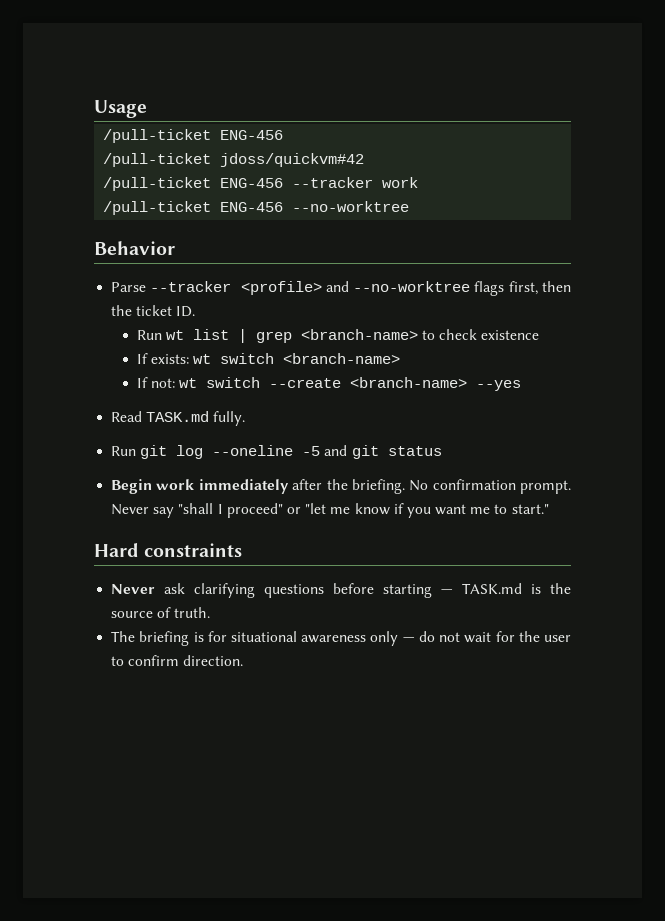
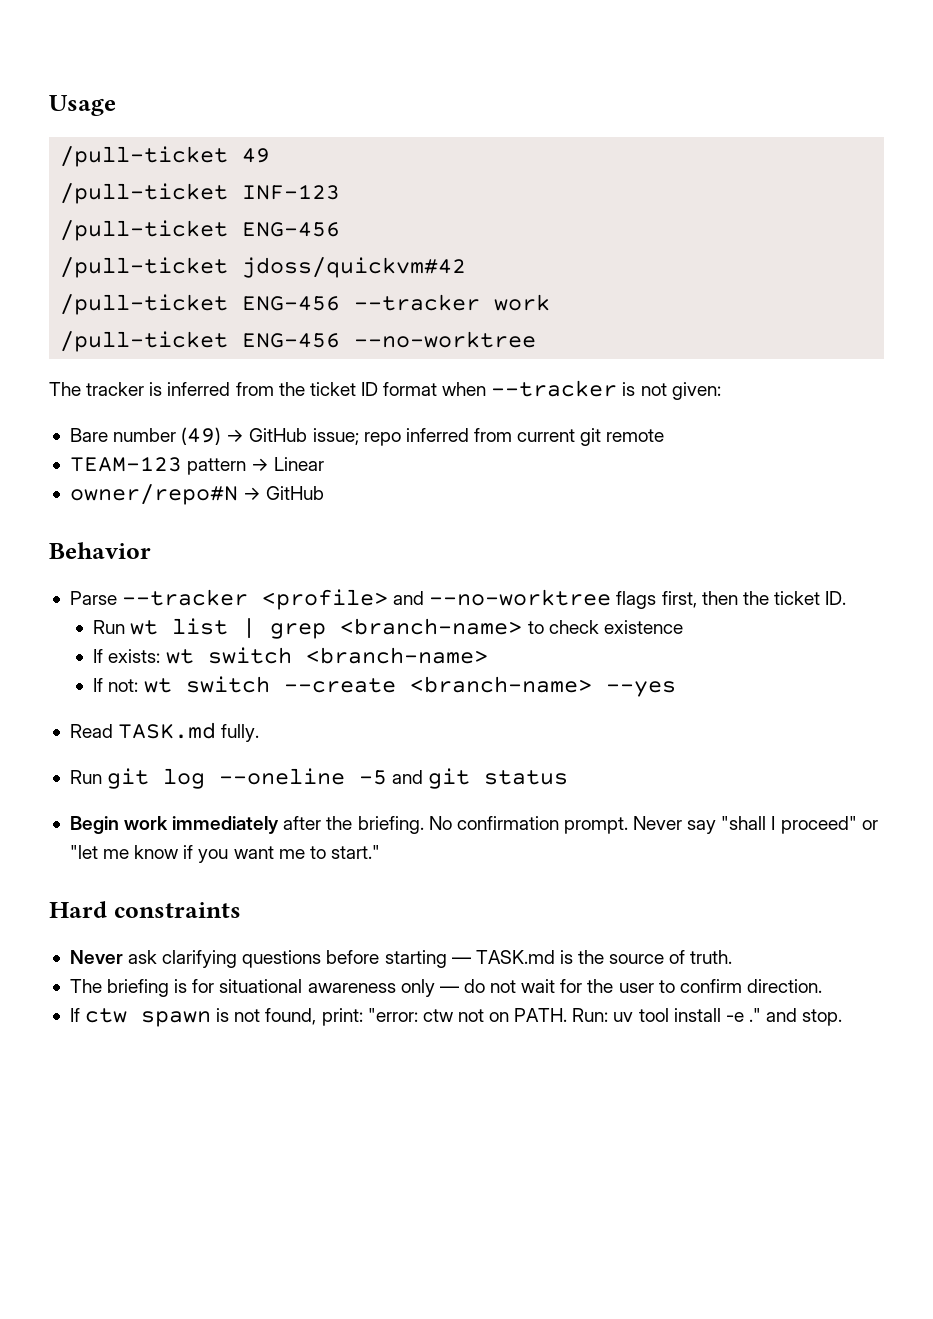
(147, 109) none -> [60,146,271,167] [60,183,341,204] // /pull-ticket 49 // /pull-ticket INF-123
(410, 206) none -> [49,380,721,400] [69,427,665,446] [69,456,325,475] [69,484,325,505] // The tracker is inferred from the ticket ID format when --tracker is not given: // Bare number (49) → GitHub issue; repo inferred from current git remote // TEAM-123 pattern → Linear // owner/repo#N → GitHub
(244, 660) none -> [69,1008,843,1027] // If ctw spawn is not found, print: "error: ctw not on PATH. Run: uv tool install -e ." and stop.

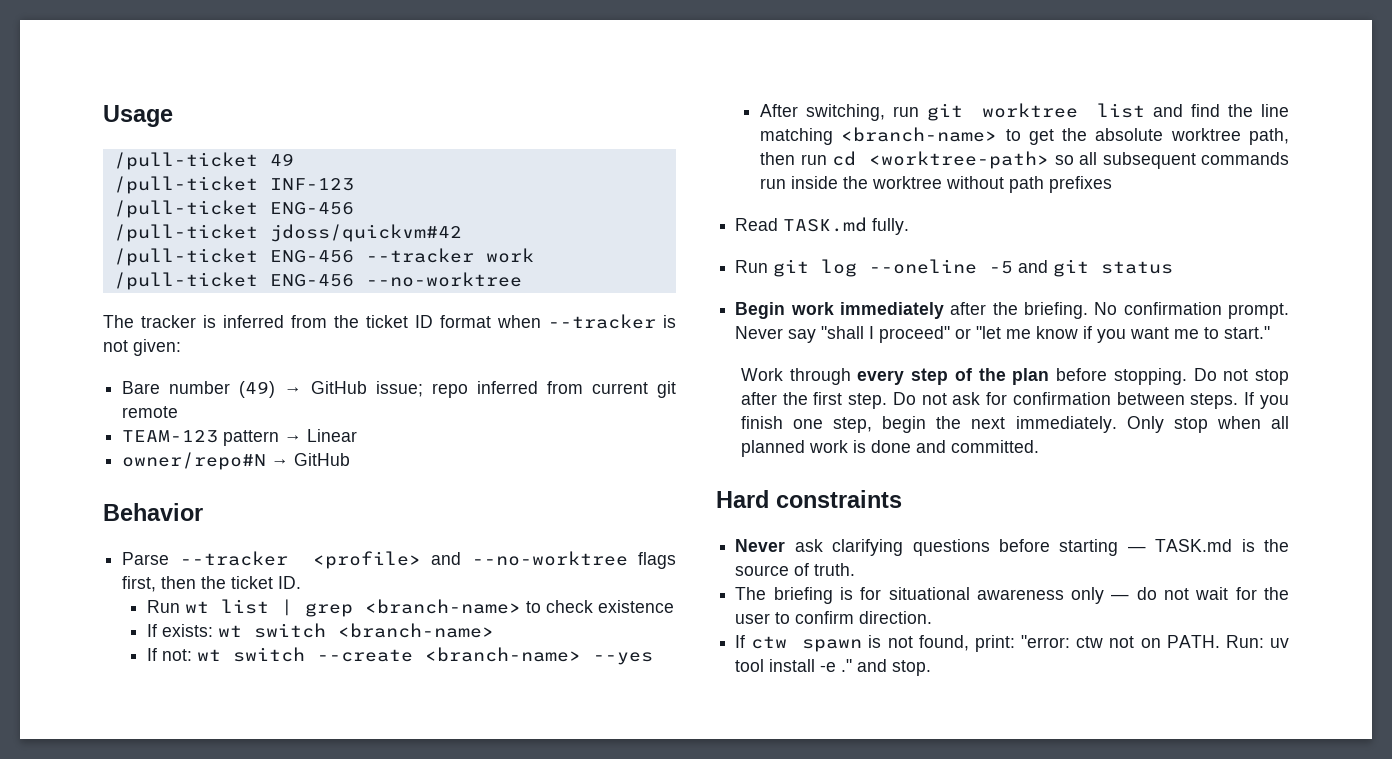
(676, 689) none -> [760,103,1289,121] [760,127,1289,145] [760,151,1289,169] [760,176,1113,193] // After switching, run git worktree list and find the line matching <branch-name> to get the absolute worktree path, then run cd <worktree-path> so all subsequent commands run inside the worktree without path prefixes
(380, 852) none -> [740,368,1289,385] [740,392,1289,409] [740,416,1289,433] [740,440,1039,457] // Work through every step of the plan before stopping. Do not stop after the first step. Do not ask for confirmation between steps. If you finish one step, begin the next immediately. Only stop when all planned work is done and committed.

